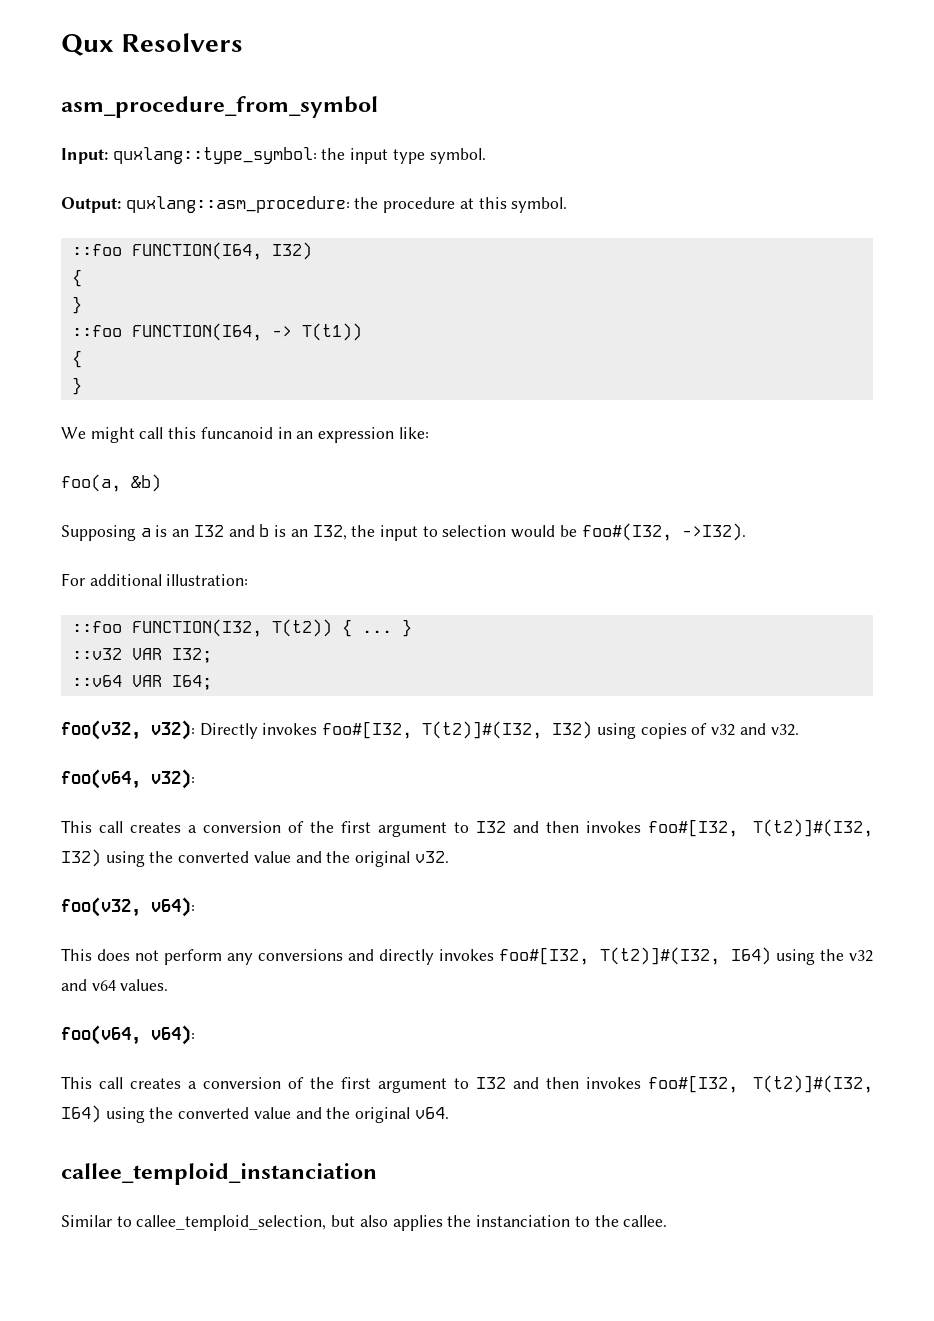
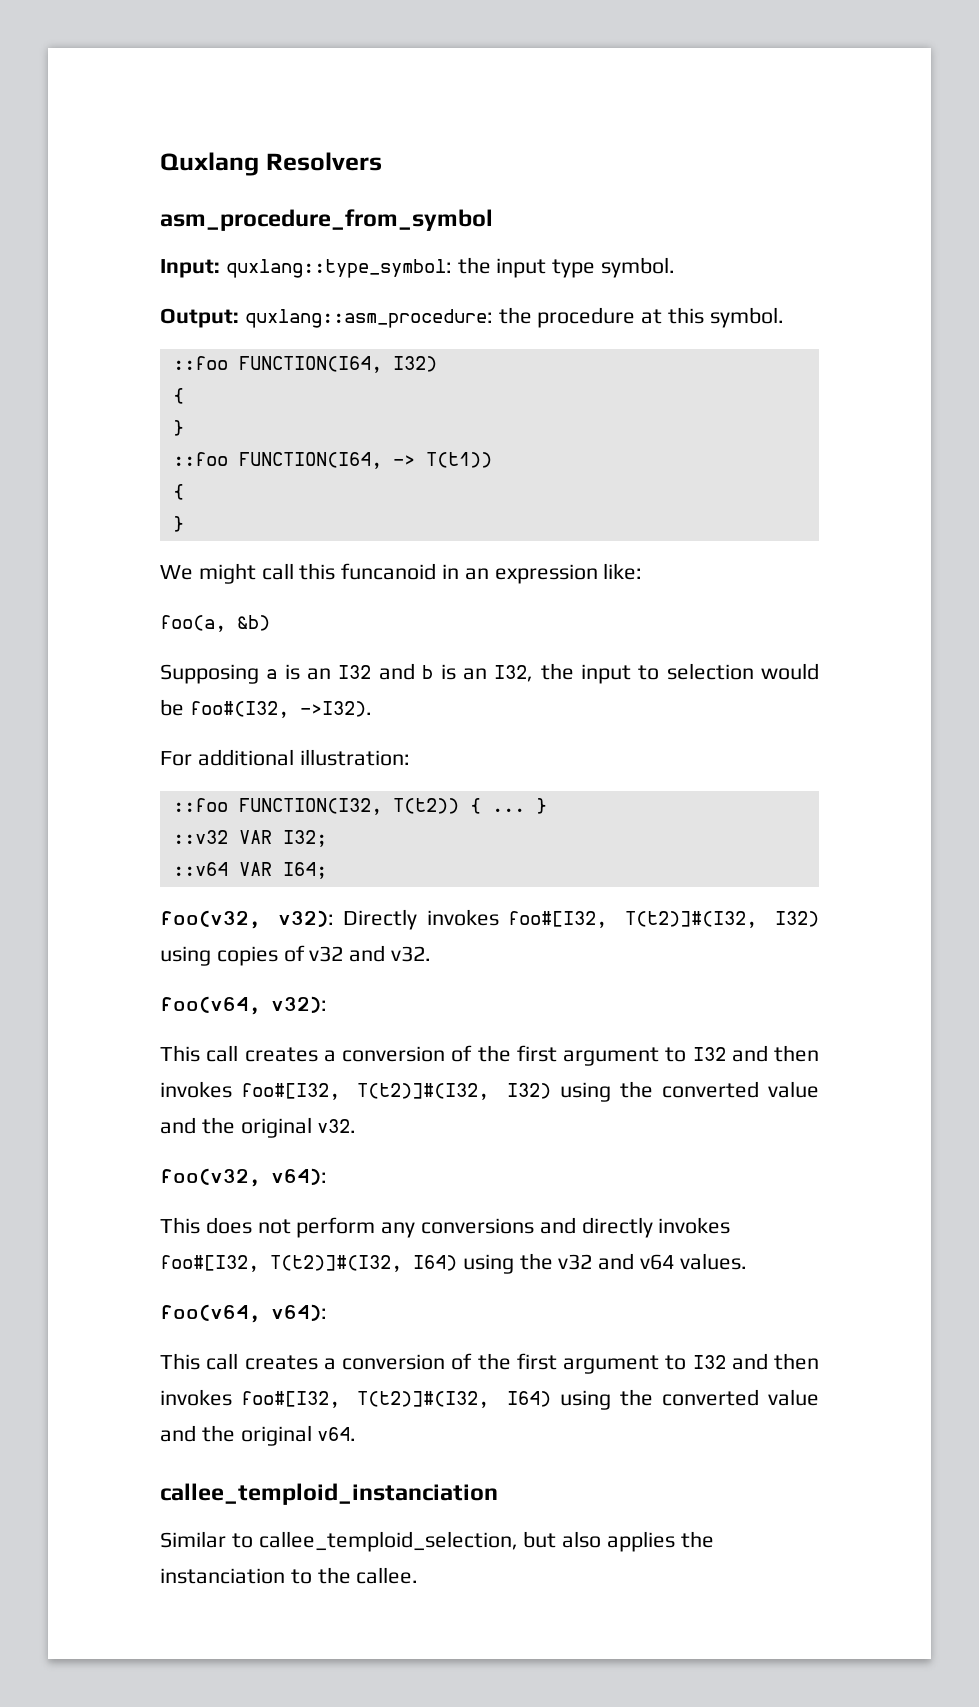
[61,34,114,56] Qux -> [160,152,259,176] Quxlang

